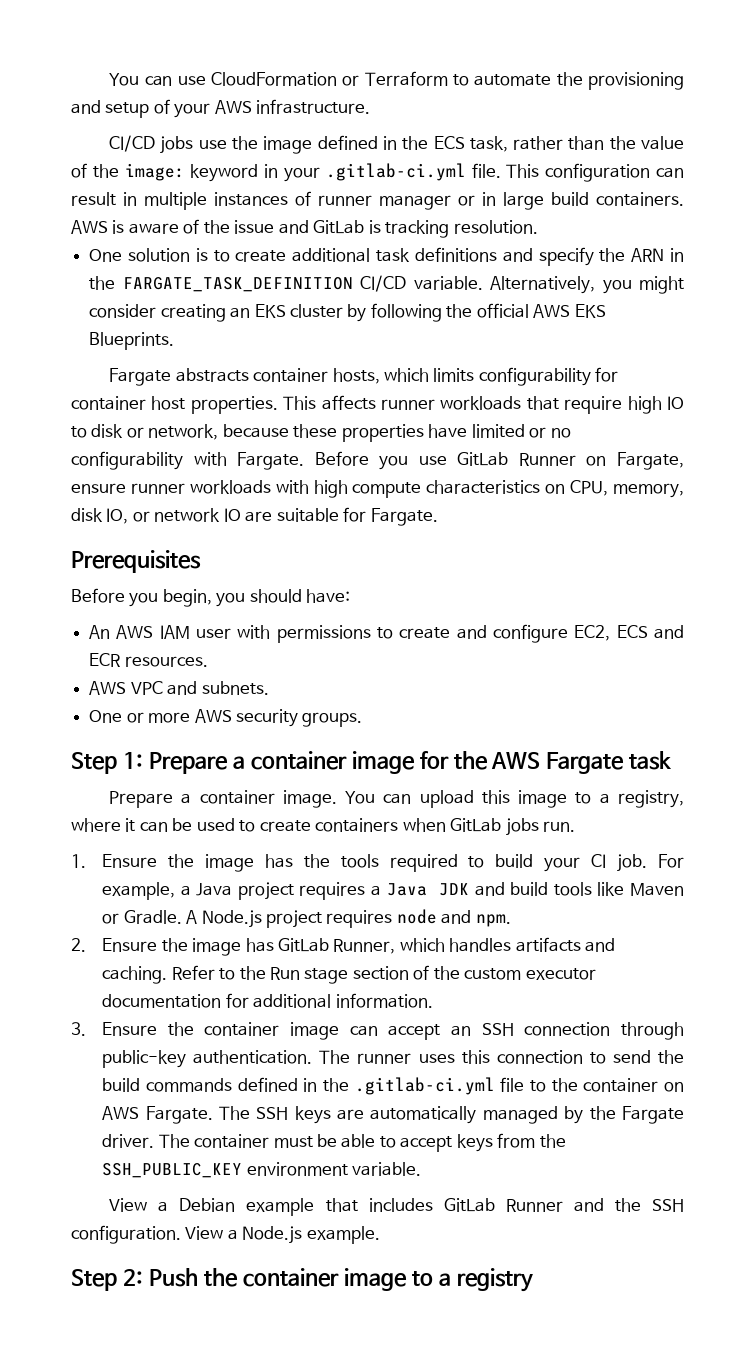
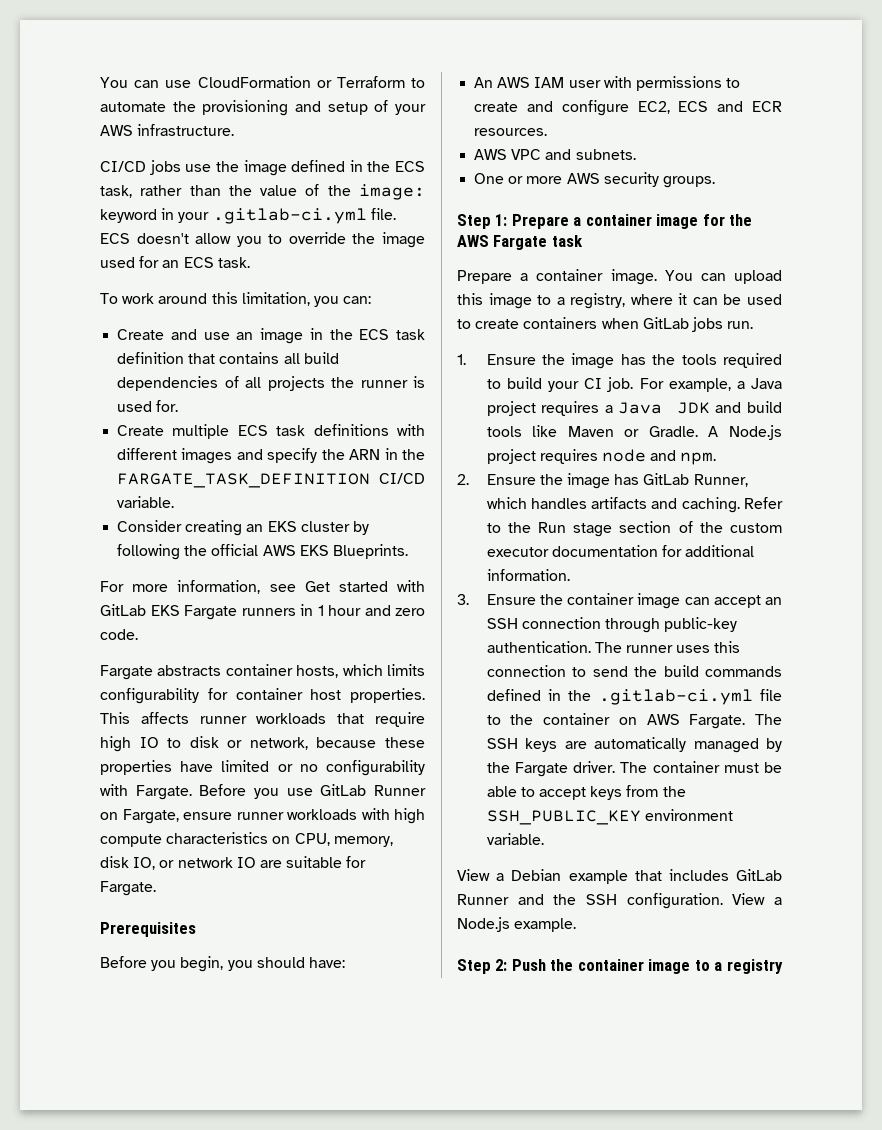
[506,163,685,182] [71,191,685,210] [71,219,538,238] [89,247,497,262] This configuration can result in multiple instances of runner manager or in large build containers. AWS is aware of the issue and GitLab is tracking resolution. // One solution is to create additional task definitions -> [100,232,425,248] [100,256,250,268] [100,292,372,307] [117,328,425,344] [117,352,339,364] [117,376,425,391] [117,400,179,412] [117,424,425,439] [117,448,233,464] ECS doesn't allow you to override the image used for an ECS task. // To work around this limitation, you can: // Create and use an image in the ECS task definition that contains all build dependencies of all projects the runner is used for. // Create multiple ECS task definitions with different images
[490,276,685,294] [89,304,157,318] Alternatively, you might consider -> [117,520,183,532] // Consider
(175, 341) none -> [100,580,425,594] [100,604,425,620] [100,629,138,640] // For more information, see Get started with GitLab EKS Fargate runners in 1 hour and zero code.

